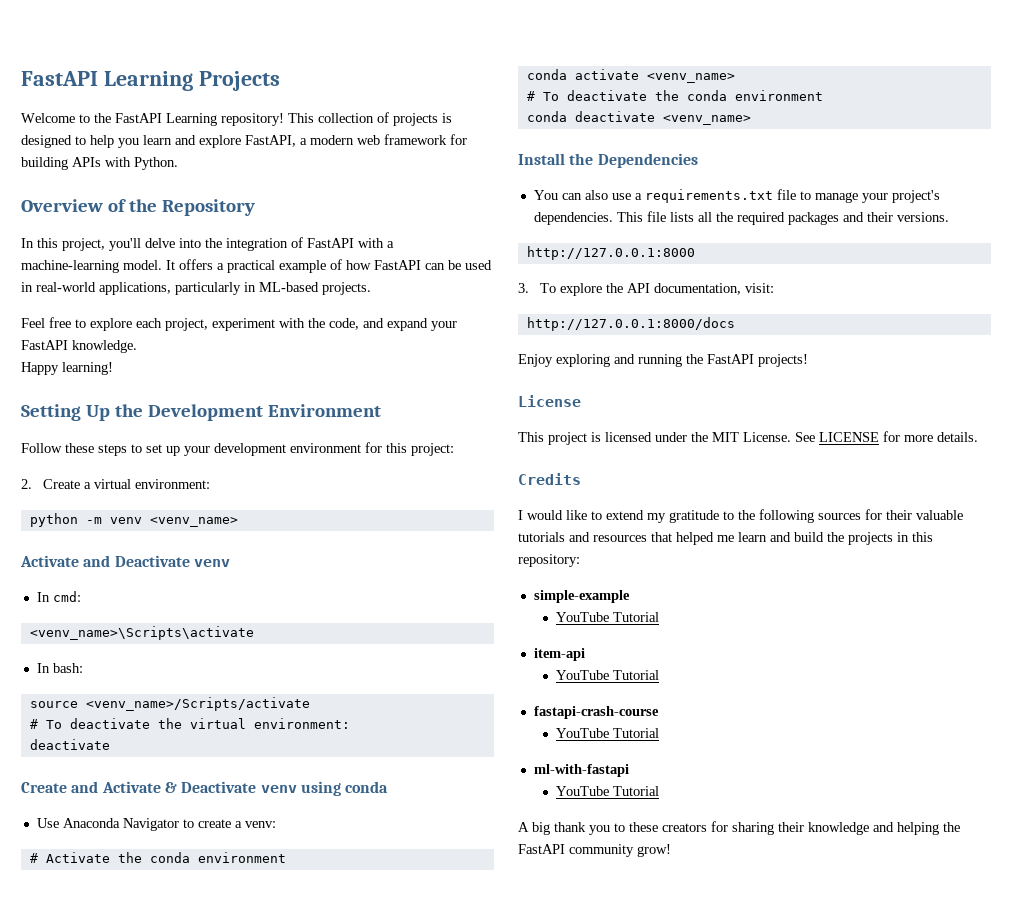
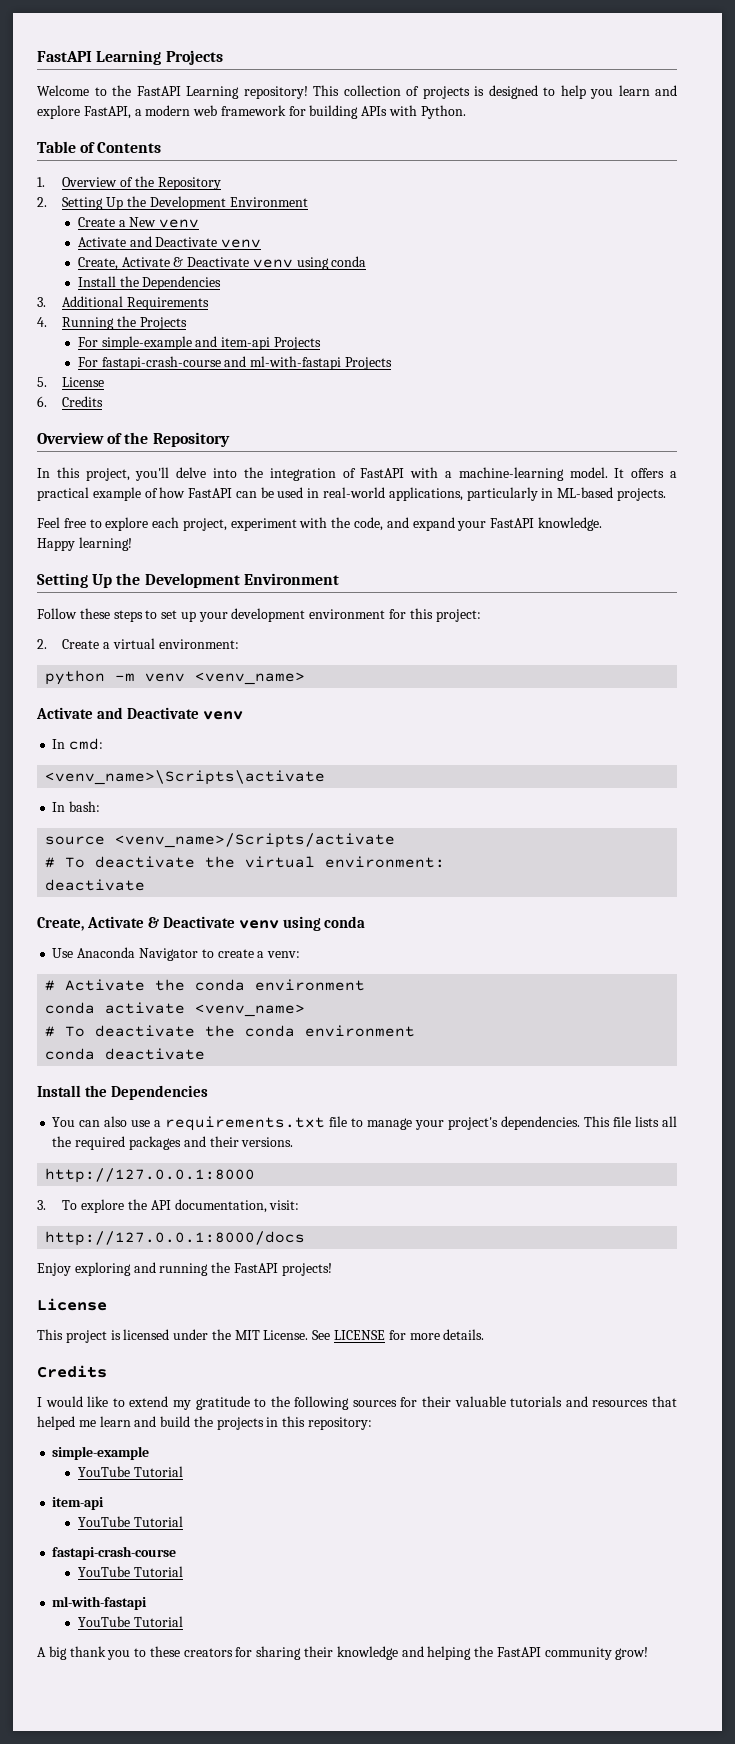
(178, 163) none -> [37,141,162,153] [37,176,221,190] [37,196,308,210] [77,217,200,228] [77,236,262,248] [77,256,367,270] [77,276,222,290] [37,296,210,310] [37,316,187,330] [77,336,321,350] [77,356,392,370] [37,377,105,387] [37,396,104,407] // Table of Contents // 1. Overview of the Repository // 2. Setting Up the Development Environment // Create a New venv // Activate and Deactivate venv // Create, Activate & Deactivate venv using conda // Install the Dependencies // 3. Additional Requirements // 4. Running the Projects // For simple-example and item-api Projects // For fastapi-crash-course and ml-with-fastapi Projects // 5. License // 6. Credits
[21,781,99,793] Create and -> [37,917,84,931] Create,
[662,115,751,125] <venv_name> -> (206, 1054) none

